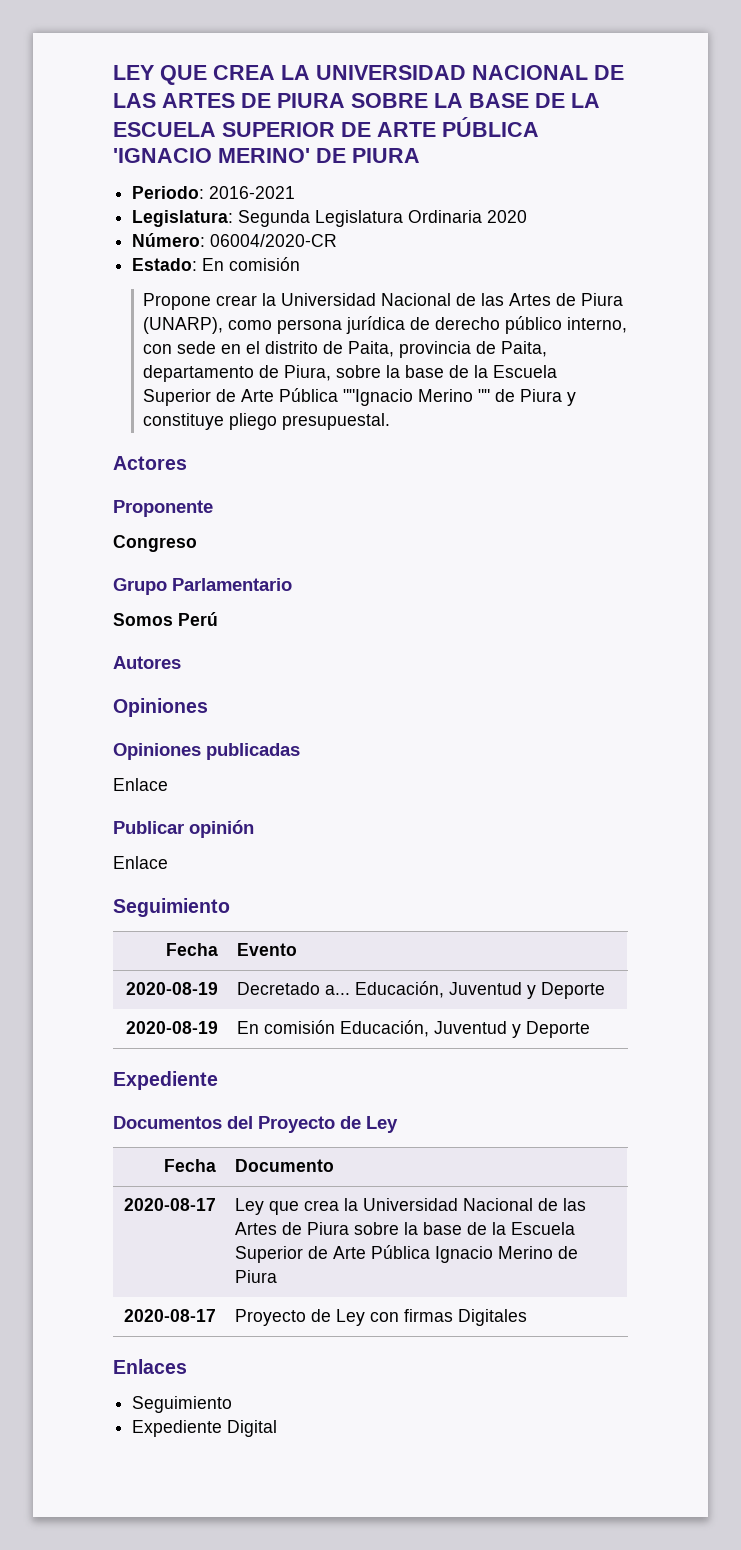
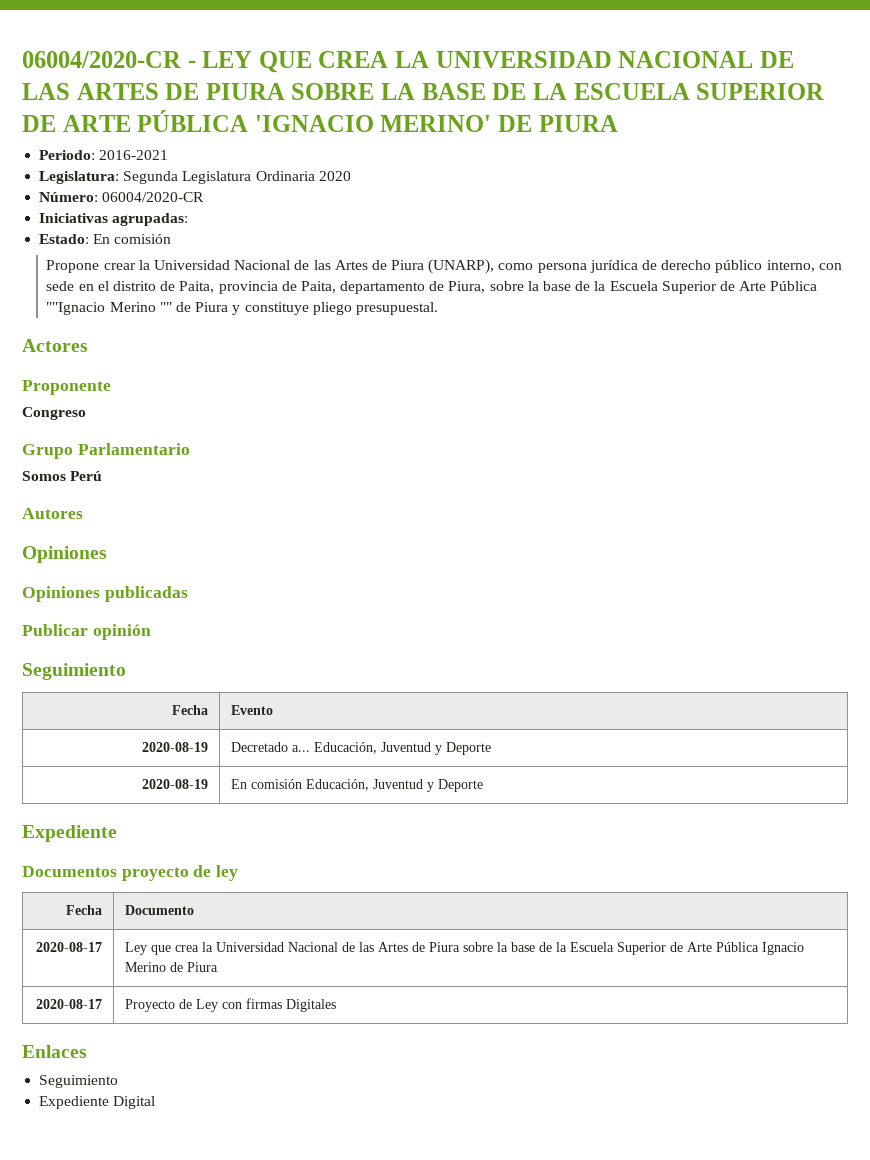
(113, 72) none -> [22,51,196,68] 06004/2020-CR -
(338, 240) none -> [39,213,189,226] // Iniciativas agrupadas:
[113,778,168,791] // Enlace -> (188, 594) none
[113,856,168,869] // Enlace -> (151, 632) none
[227,1116,398,1133] del Proyecto de Ley -> [121,865,239,881] proyecto de ley

